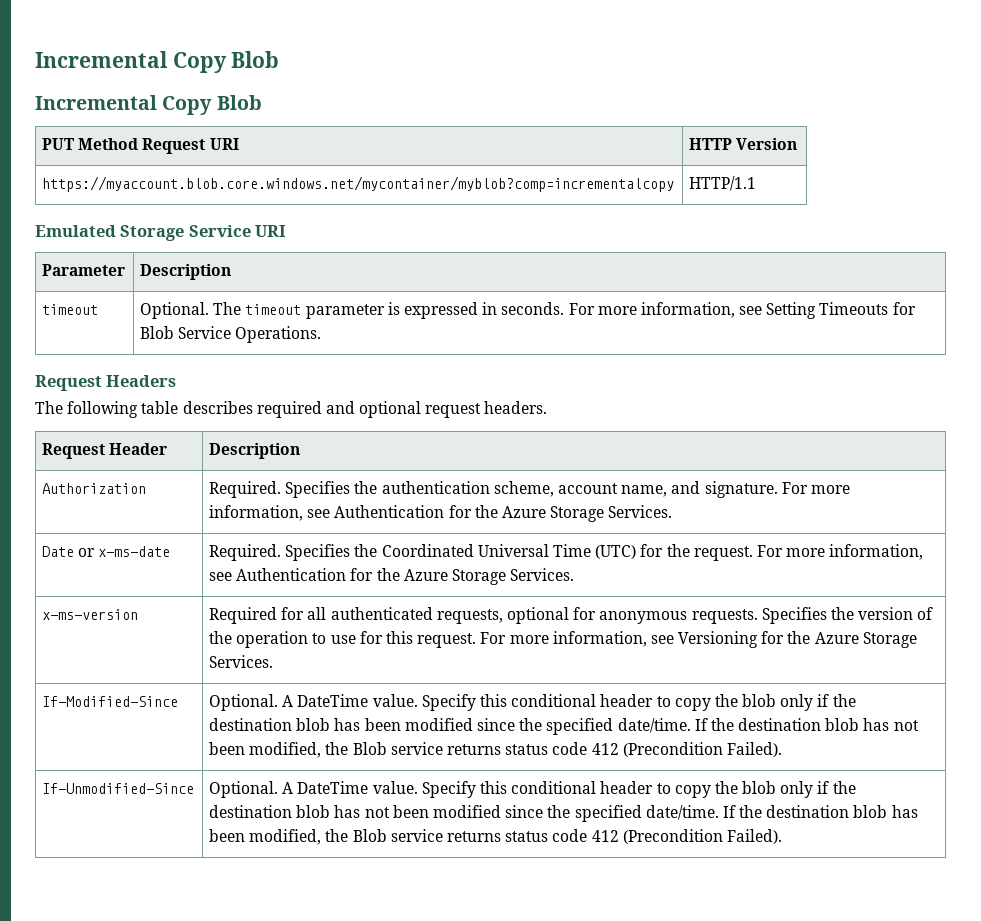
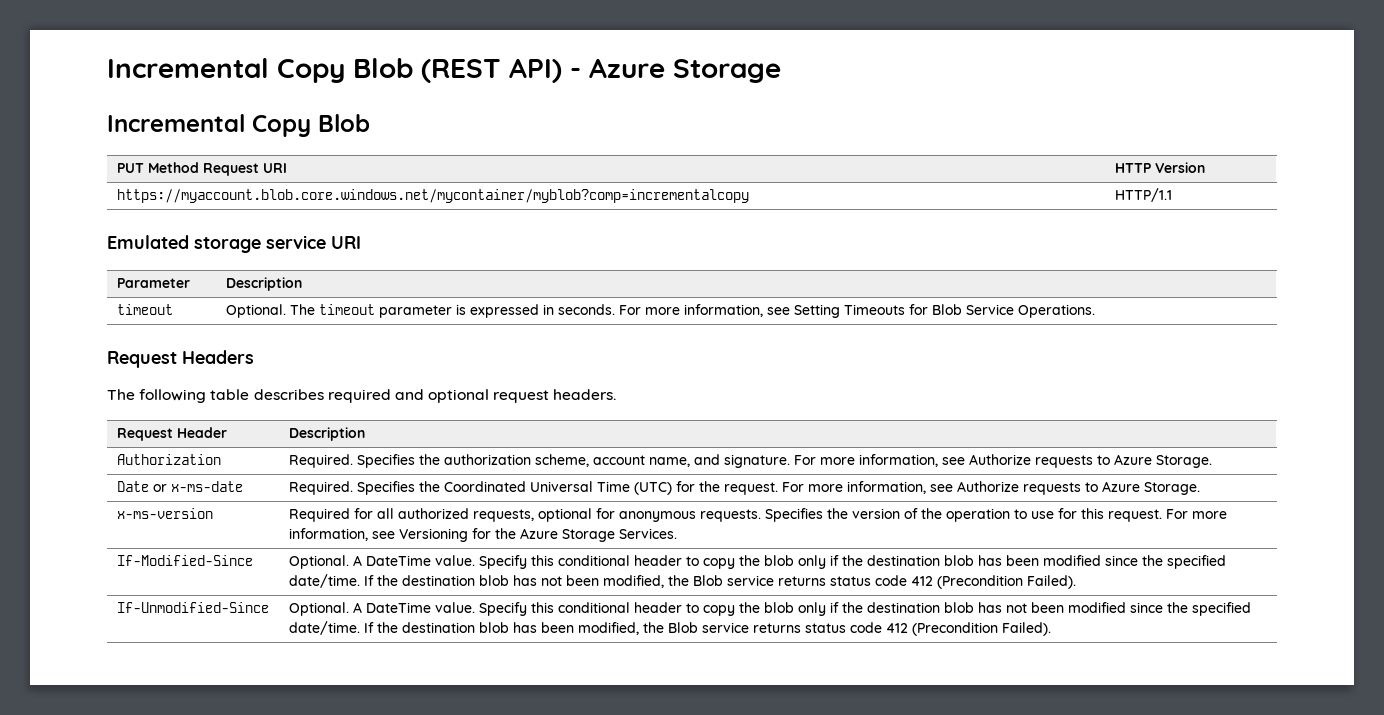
[35,51,280,73] Incremental Copy Blob -> [107,58,781,83] Incremental Copy Blob (REST API) - Azure Storage
[120,225,251,241] Storage Service -> [194,235,326,253] storage service
[381,481,490,494] authentication -> [443,454,531,465] authorization
[334,505,673,522] Authentication for the Azure Storage Services. -> [968,454,1212,468] Authorize requests to Azure Storage.
[236,568,575,585] Authentication for the Azure Storage Services. -> [956,481,1200,495] Authorize requests to Azure Storage.
[330,607,433,620] authenticated -> [397,508,469,519] authorized

